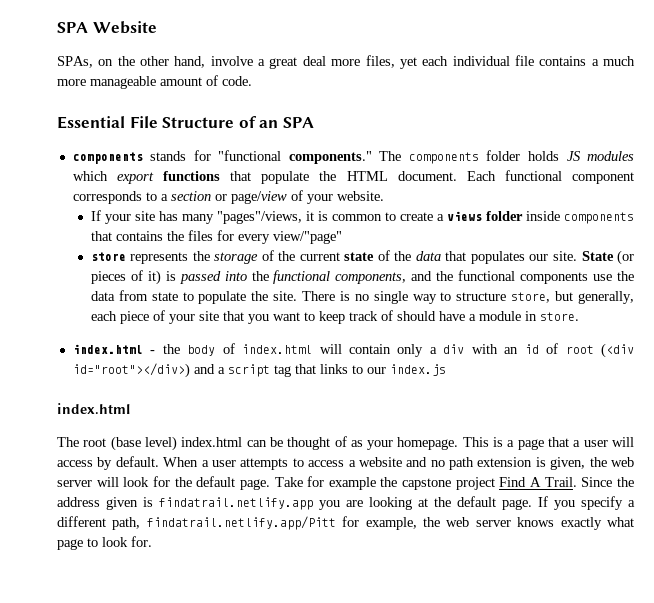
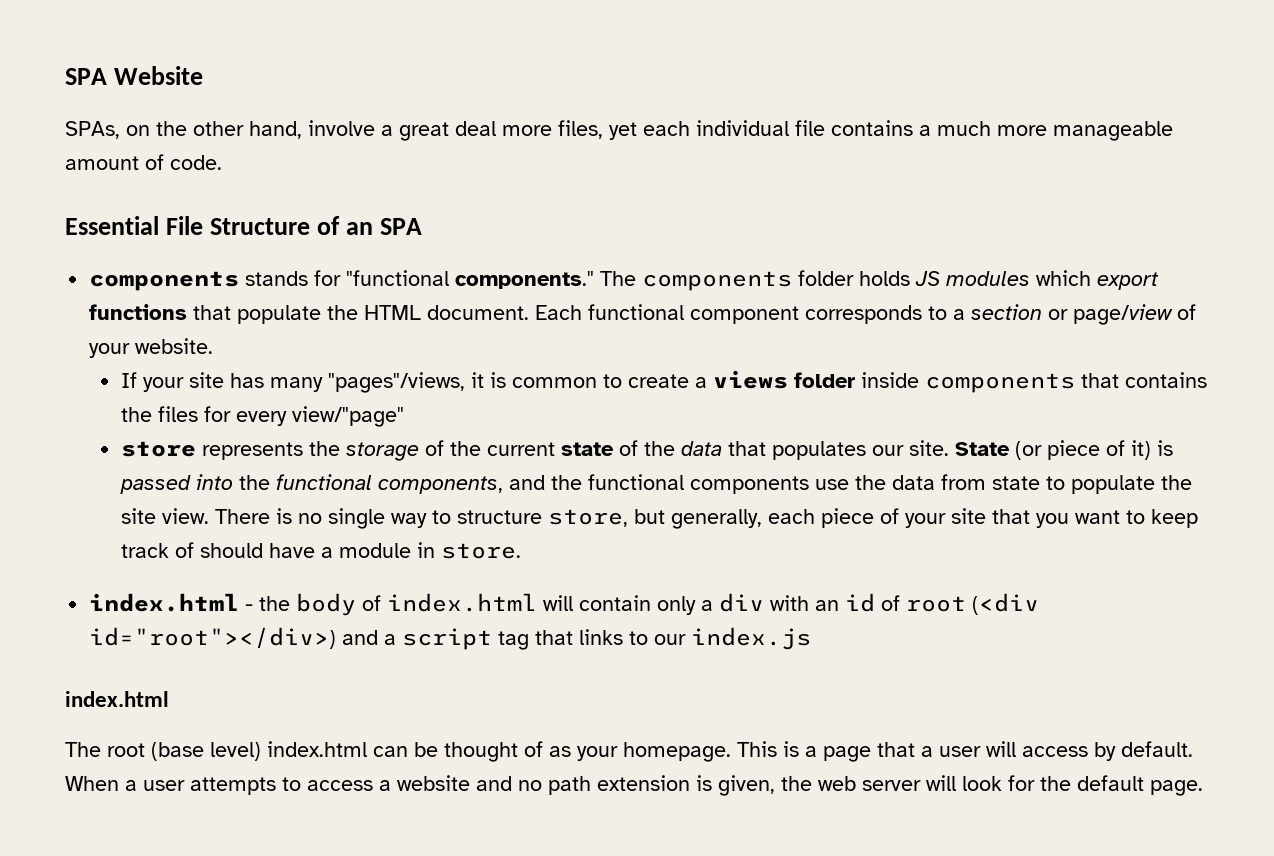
[90,271,126,284] pieces -> [1047,440,1101,460] piece
[273,291,298,301] site. -> [121,508,210,524] site view.
[274,476,634,490] [57,496,635,510] [57,516,634,530] [57,536,152,550] Take for example the capstone project Find A Trail. Since the address given is findatrail.netlify.app you are looking at the default page. If you specify a different path, findatrail.netlify.app/Pitt for example, the web server knows exactly what page to look for. -> (1203, 788) none

